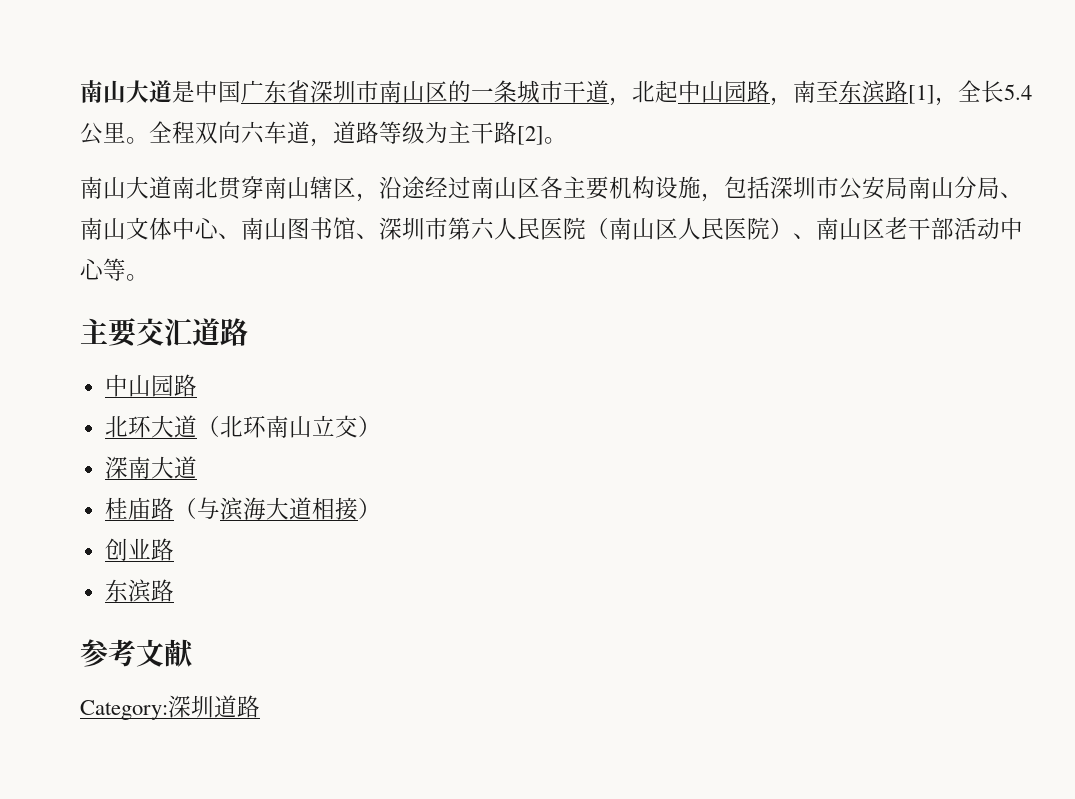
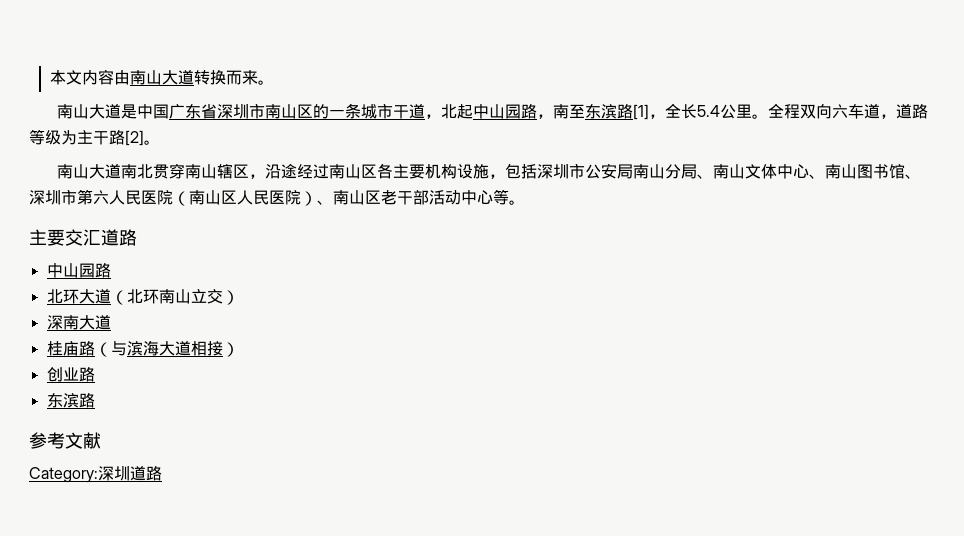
(80, 91) none -> [50,69,275,85] 本文内容由南山大道转换而来。 //

